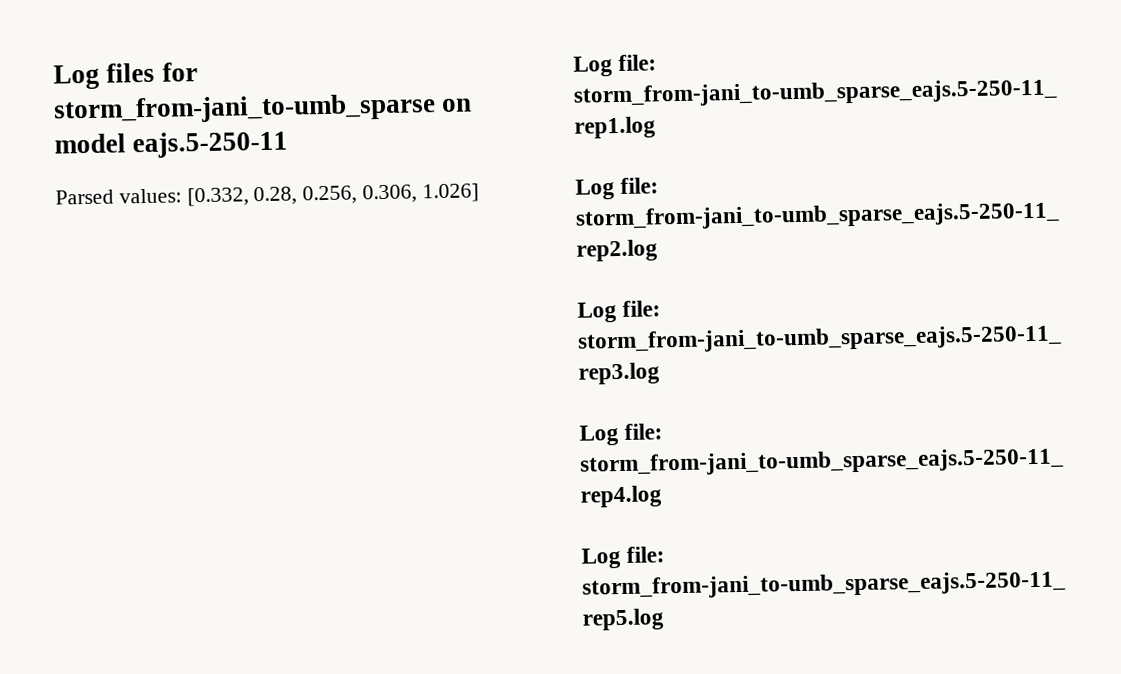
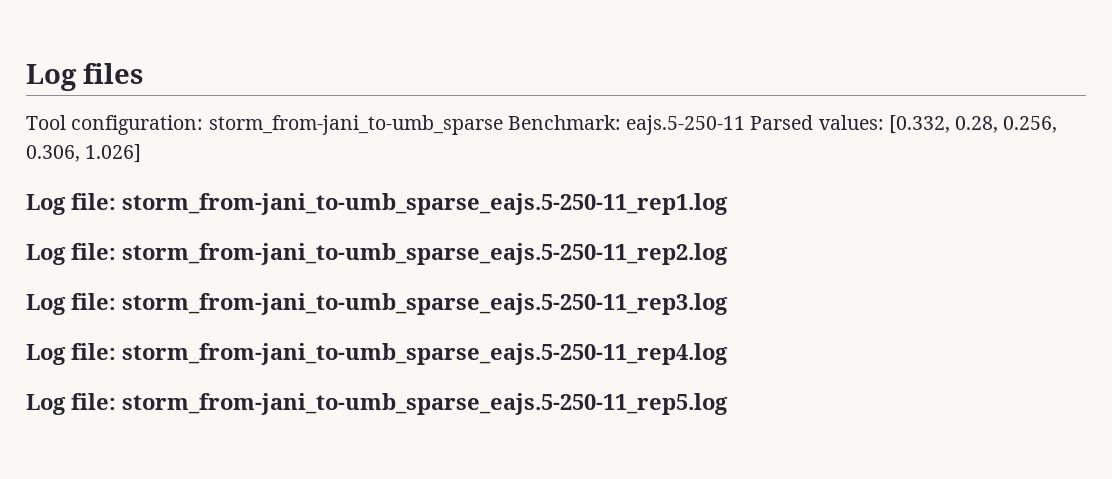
[161,62,198,82] [53,93,473,125] [54,133,126,154] for storm_from-jani_to-umb_sparse on model -> [26,115,621,135] // Tool configuration: storm_from-jani_to-umb_sparse Benchmark:
(289, 144) // -> (746, 125) none

